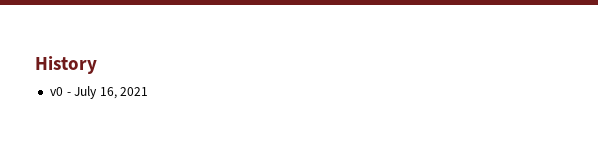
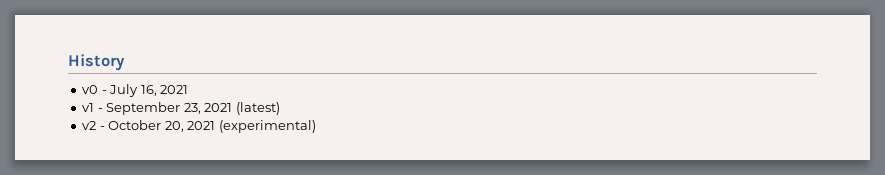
(149, 91) none -> [82,102,280,115] [82,120,316,133] // v1 - September 23, 2021 (latest) // v2 - October 20, 2021 (experimental)

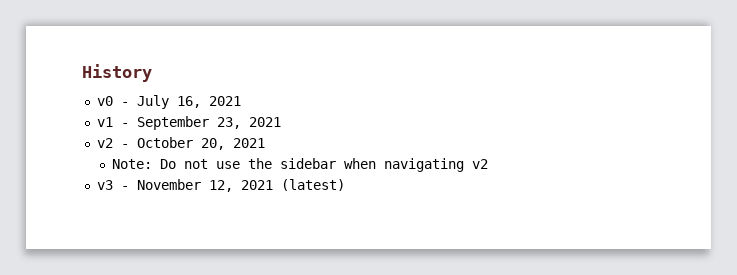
[235,102,280,115] (latest) -> (281, 122) none
[218,120,316,133] (experimental) -> [111,158,488,172] [96,179,345,192] // Note: Do not use the sidebar when navigating v2 // v3 - November 12, 2021 (latest)

